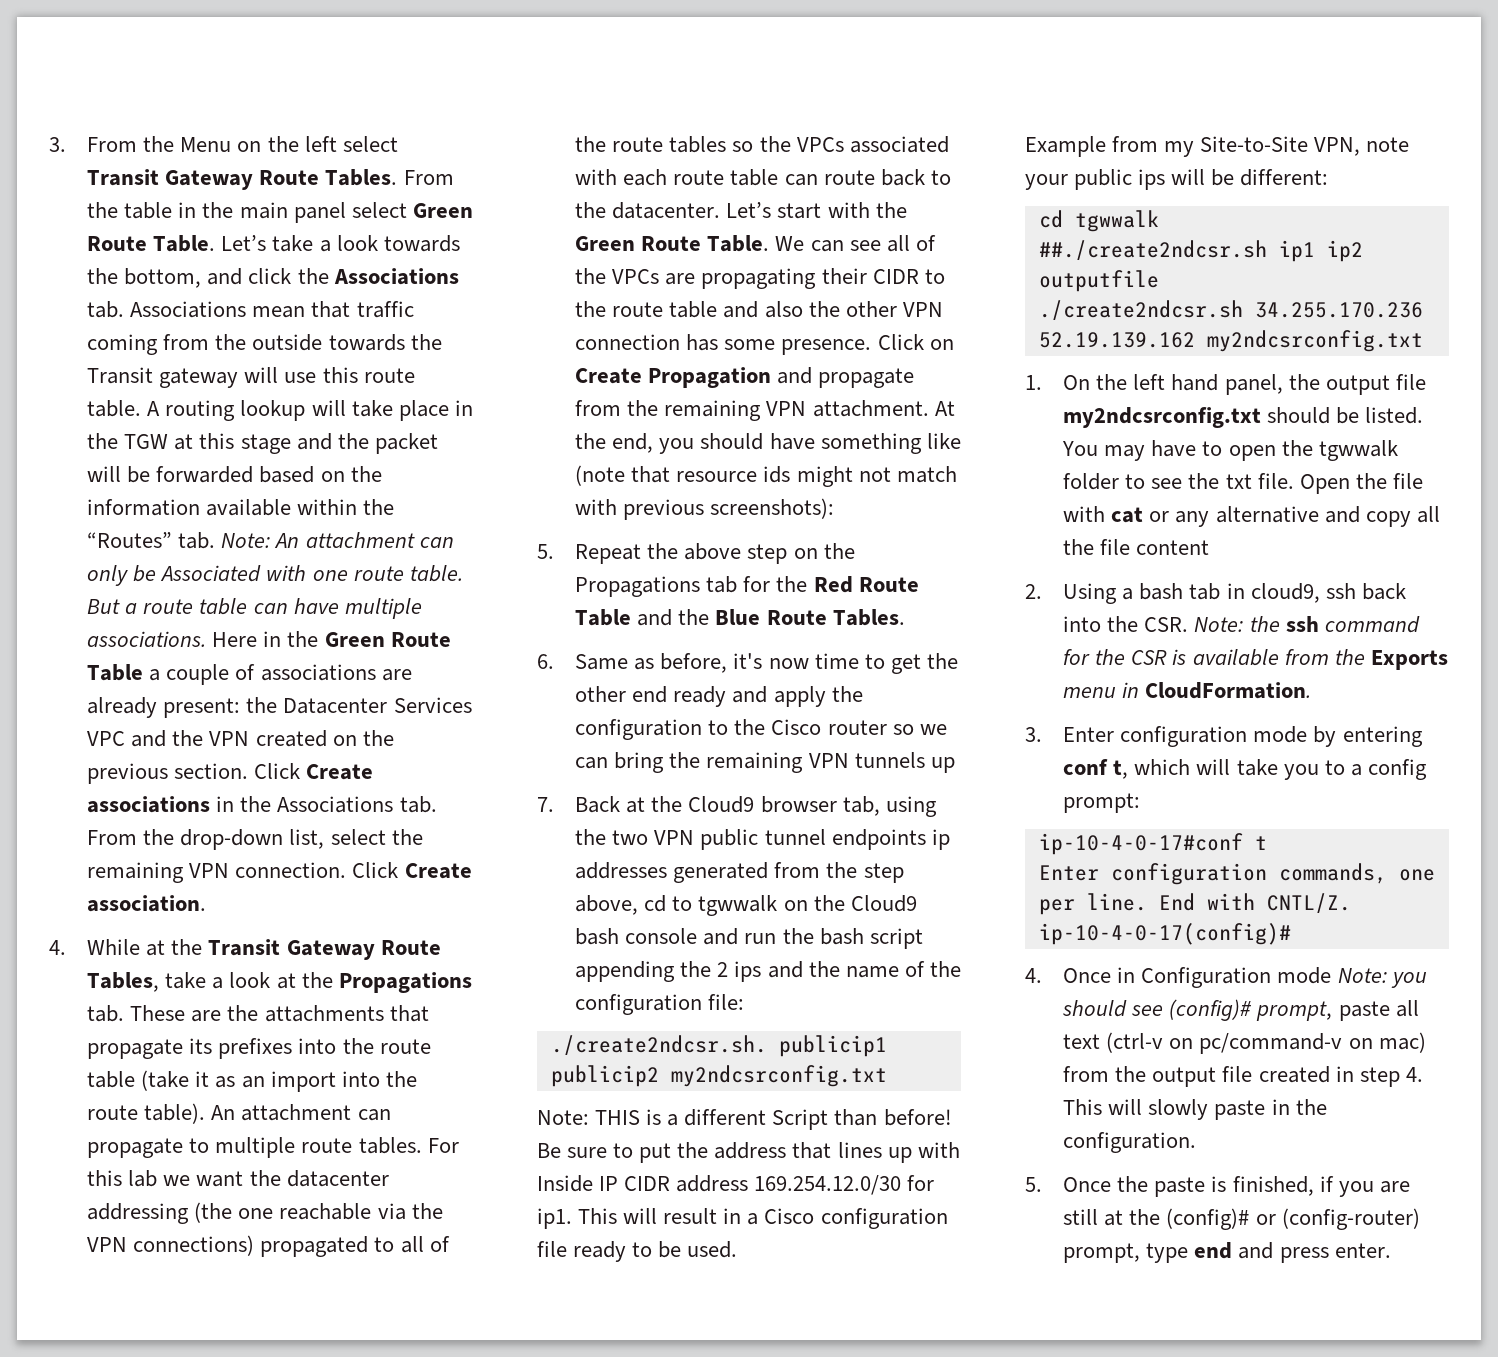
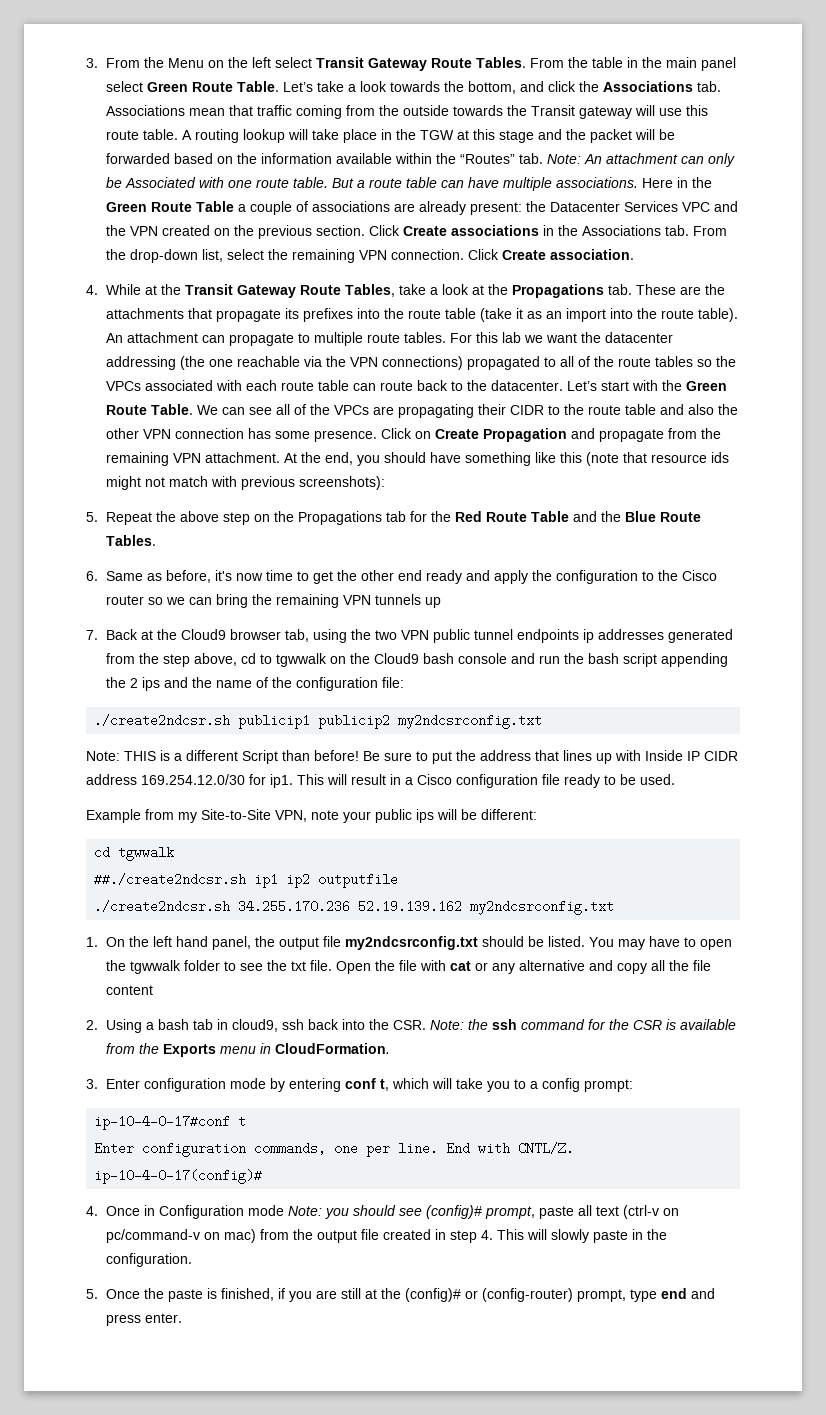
(961, 441) none -> [560,452,583,463] this
[550,1035,767,1055] ./create2ndcsr.sh. -> [94,714,231,727] ./create2ndcsr.sh

